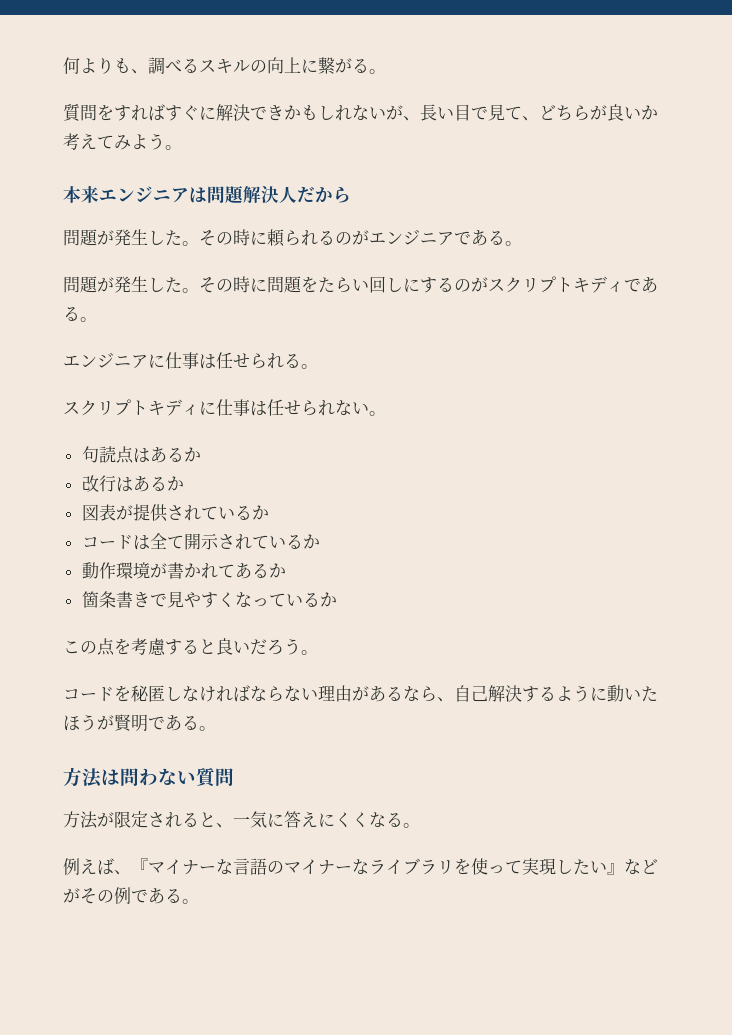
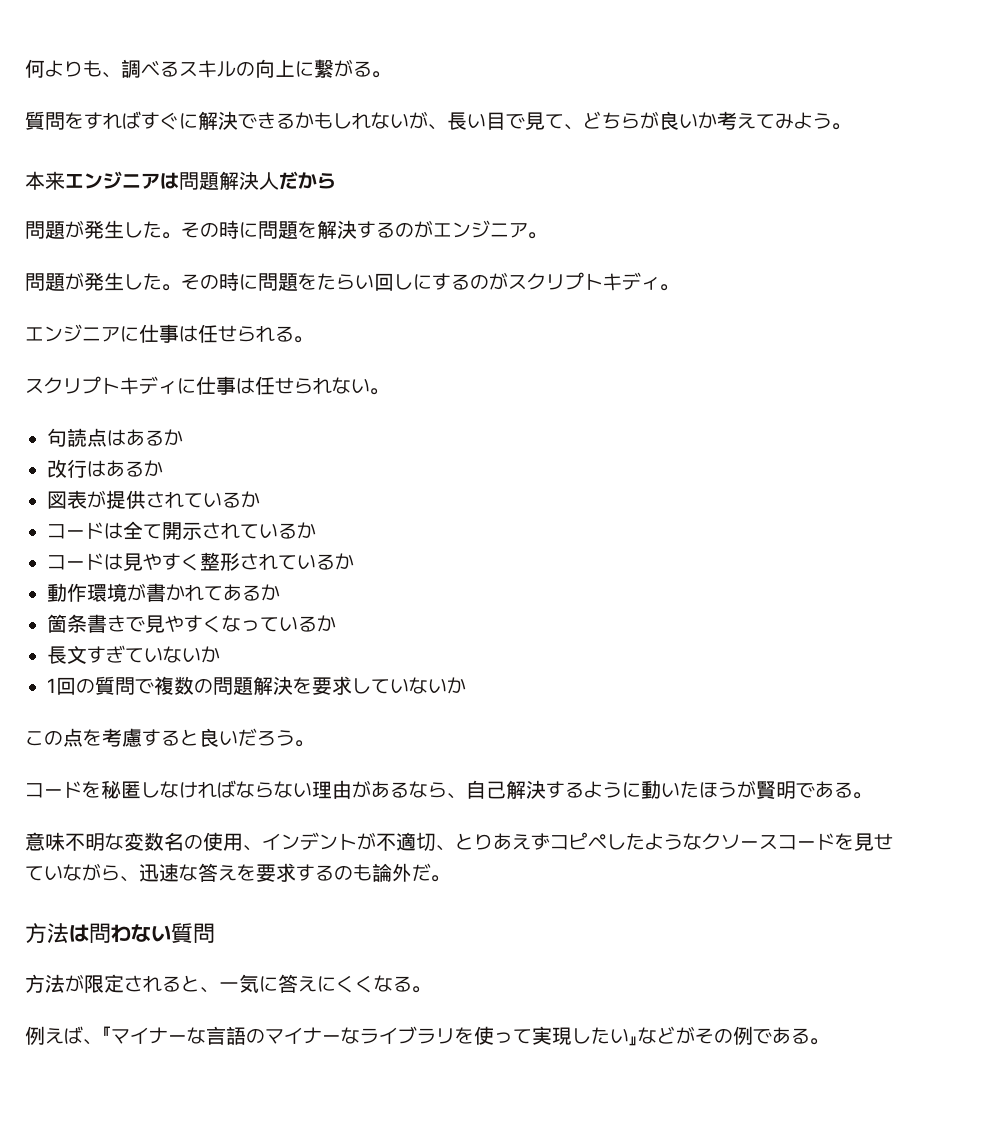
(284, 113) none -> [276,113,295,129] る
[267,229,318,247] 頼られ -> [258,220,376,239] 問題を解決す
[454,230,505,246] である -> (528, 230) none
[624,277,658,293] [63,306,80,321] である -> (660, 283) none
(320, 541) none -> [47,552,354,571] // コードは見やすく整形されているか
(337, 599) none -> [47,645,220,664] [47,676,466,695] // 長文すぎていないか // 1回の質問で複数の問題解決を要求していないか
(216, 728) none -> [25,832,893,851] [25,863,450,882] // 意味不明な変数名の使用、インデントが不適切、とりあえずコピペしたようなクソースコードを見せていながら、迅速な答えを要求するのも論外だ。

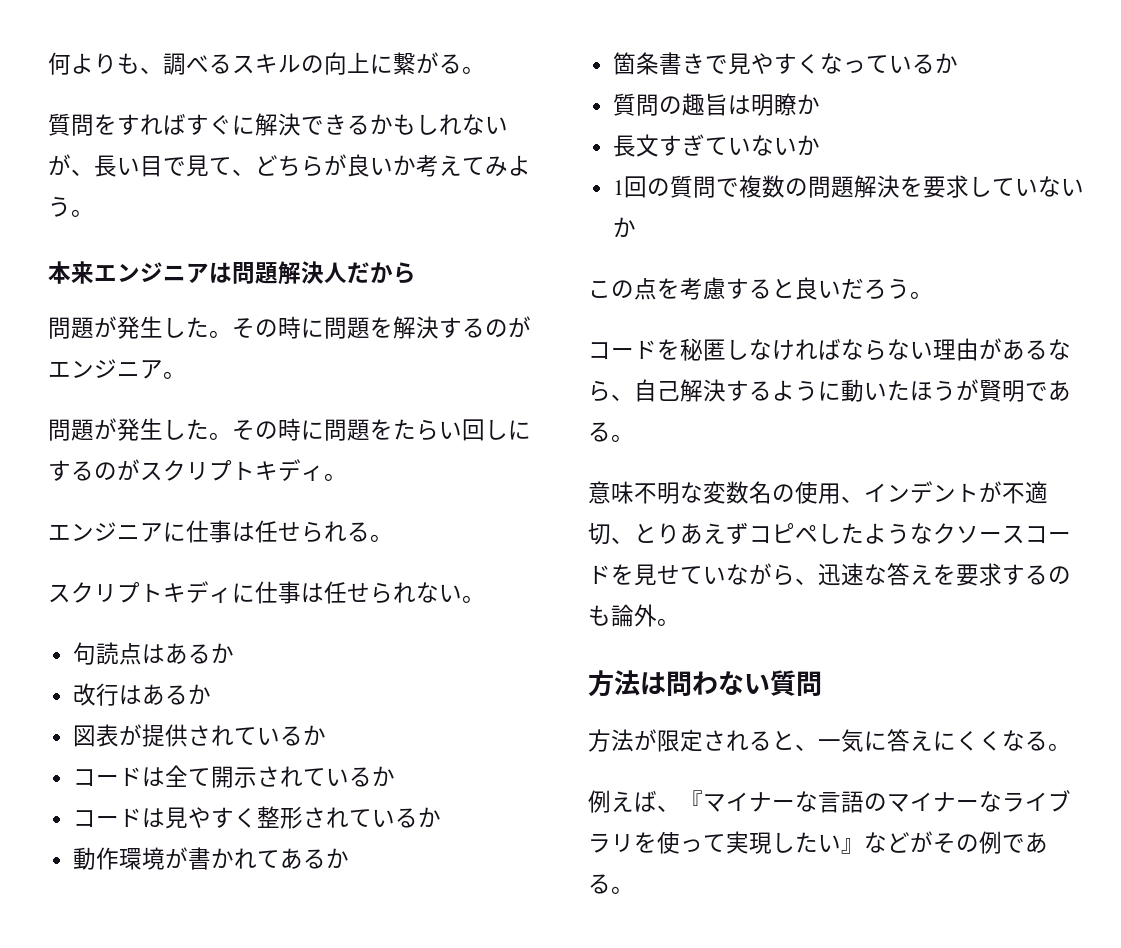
(336, 623) none -> [612,93,820,116] // 質問の趣旨は明瞭か
[412,863,431,881] だ -> (657, 615) none

